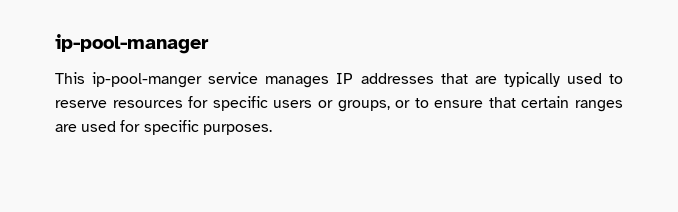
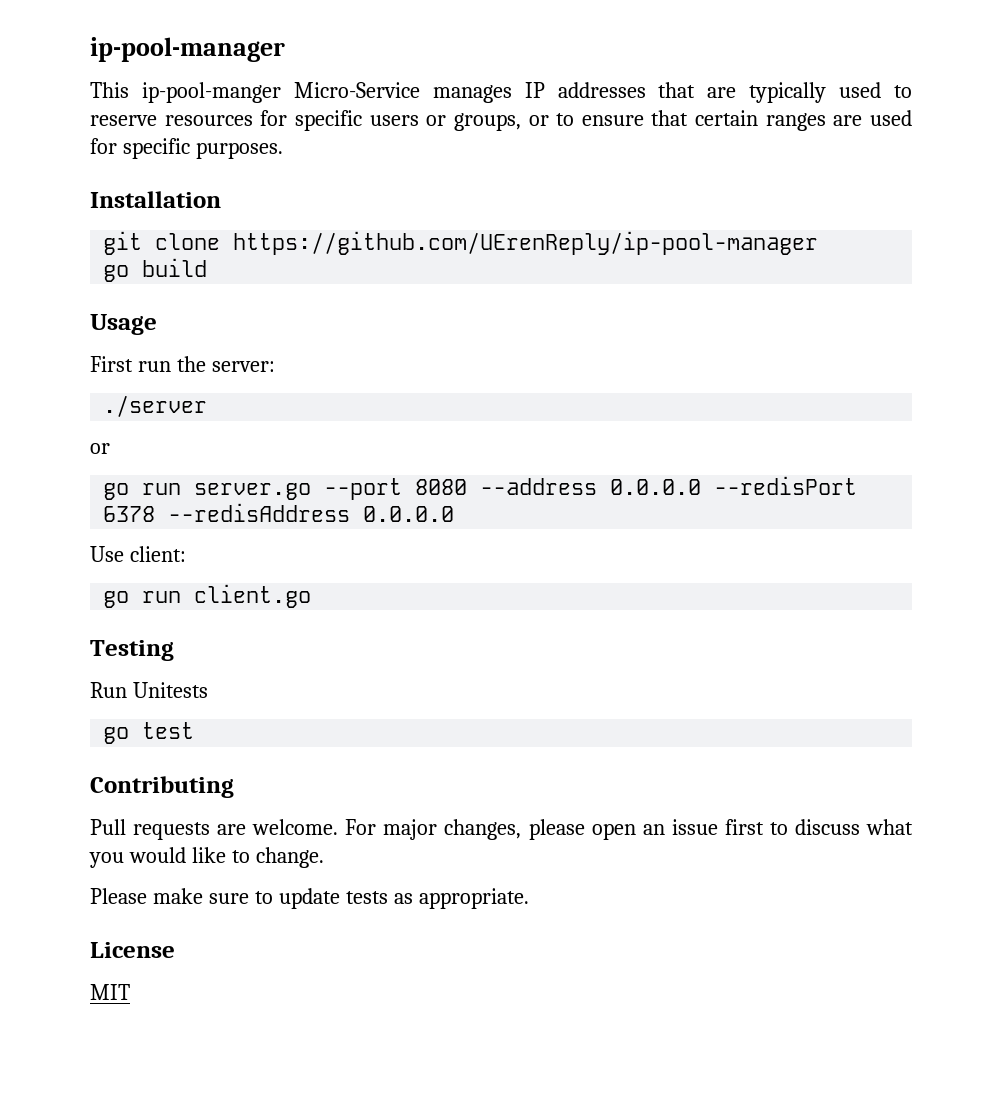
[208,72,259,84] service -> [293,82,420,98] Micro-Service
(272, 129) none -> [90,191,221,208] [103,231,819,255] [103,258,208,282] [90,314,157,335] [90,356,275,372] [103,395,208,417] [90,443,110,454] [103,476,858,500] [103,503,455,522] [90,546,186,562] [103,584,312,608] [90,640,174,661] [90,682,208,698] [103,722,195,744] [90,776,234,798] [90,819,913,840] [89,847,324,868] [90,888,529,909] [90,942,175,958] [90,984,130,1000] // Installation // git clone https://github.com/UErenReply/ip-pool-manager // go build // Usage // First run the server: // ./server // or // go run server.go --port 8080 --address 0.0.0.0 --redisPort 6378 --redisAddress 0.0.0.0 // Use client: // go run client.go // Testing // Run Unitests // go test // Contributing // Pull requests are welcome. For major changes, please open an issue first to discuss what you would like to change. // Please make sure to update tests as appropriate. // License // MIT

